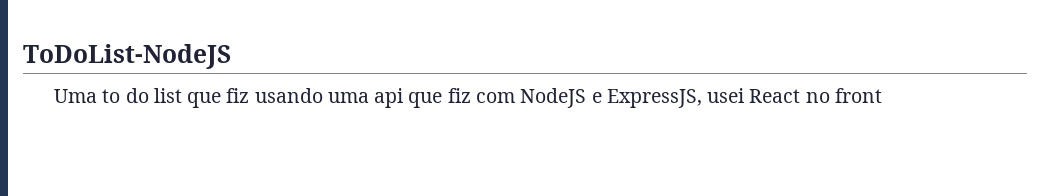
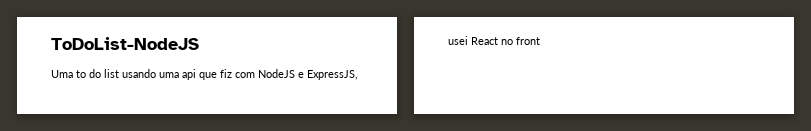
[187,88,250,108] que fiz -> (119, 73) none

